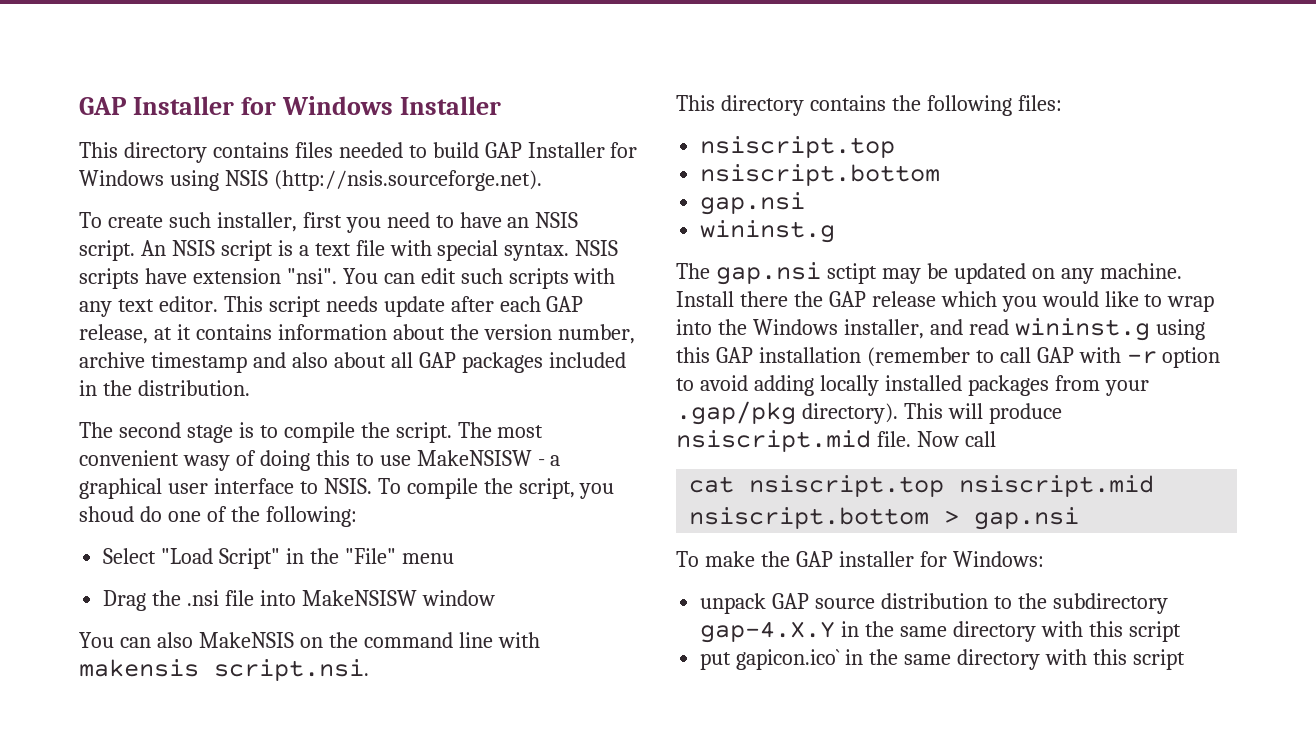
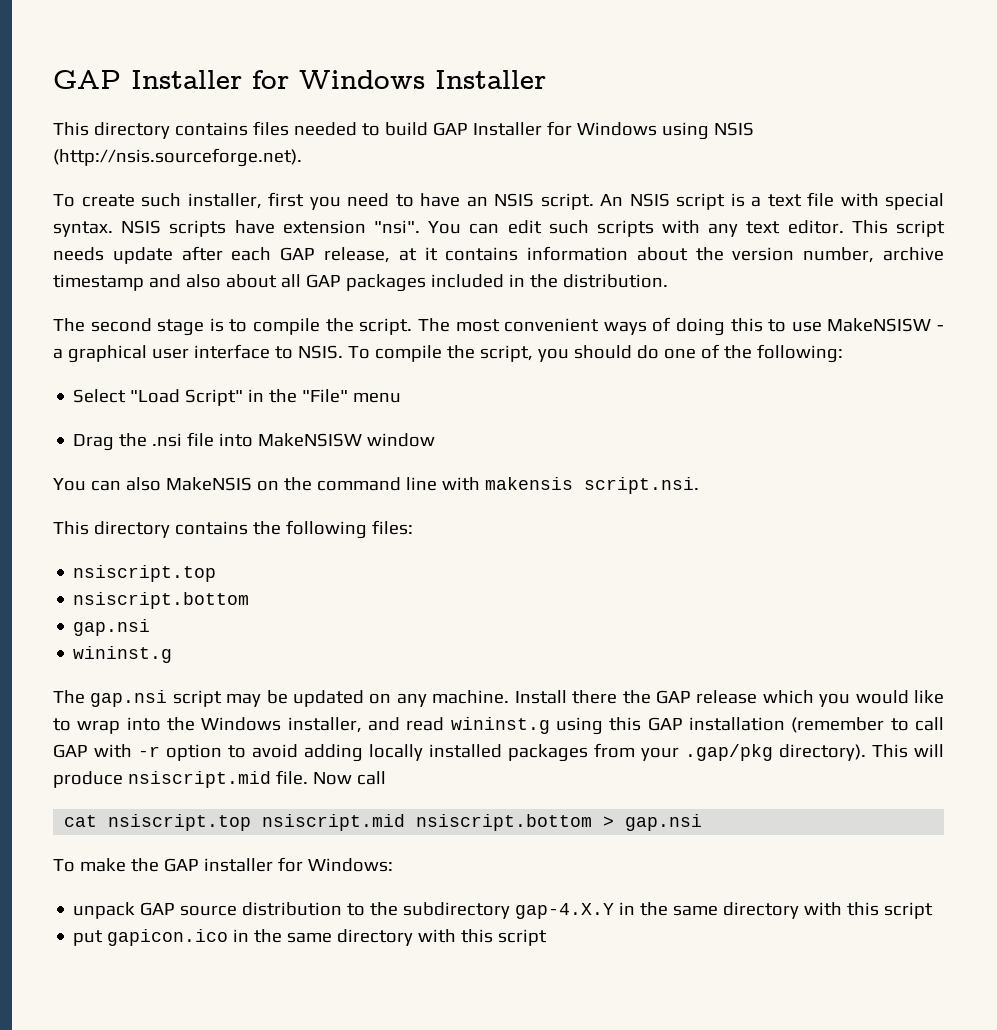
[182,455,230,471] wasy -> [603,321,647,335] ways
[79,506,134,522] shoud -> [573,345,632,359] should
[826,263,877,284] sctipt -> [172,690,222,707] script
[736,649,841,670] gapicon.ico` -> [107,929,229,946] gapicon.ico

